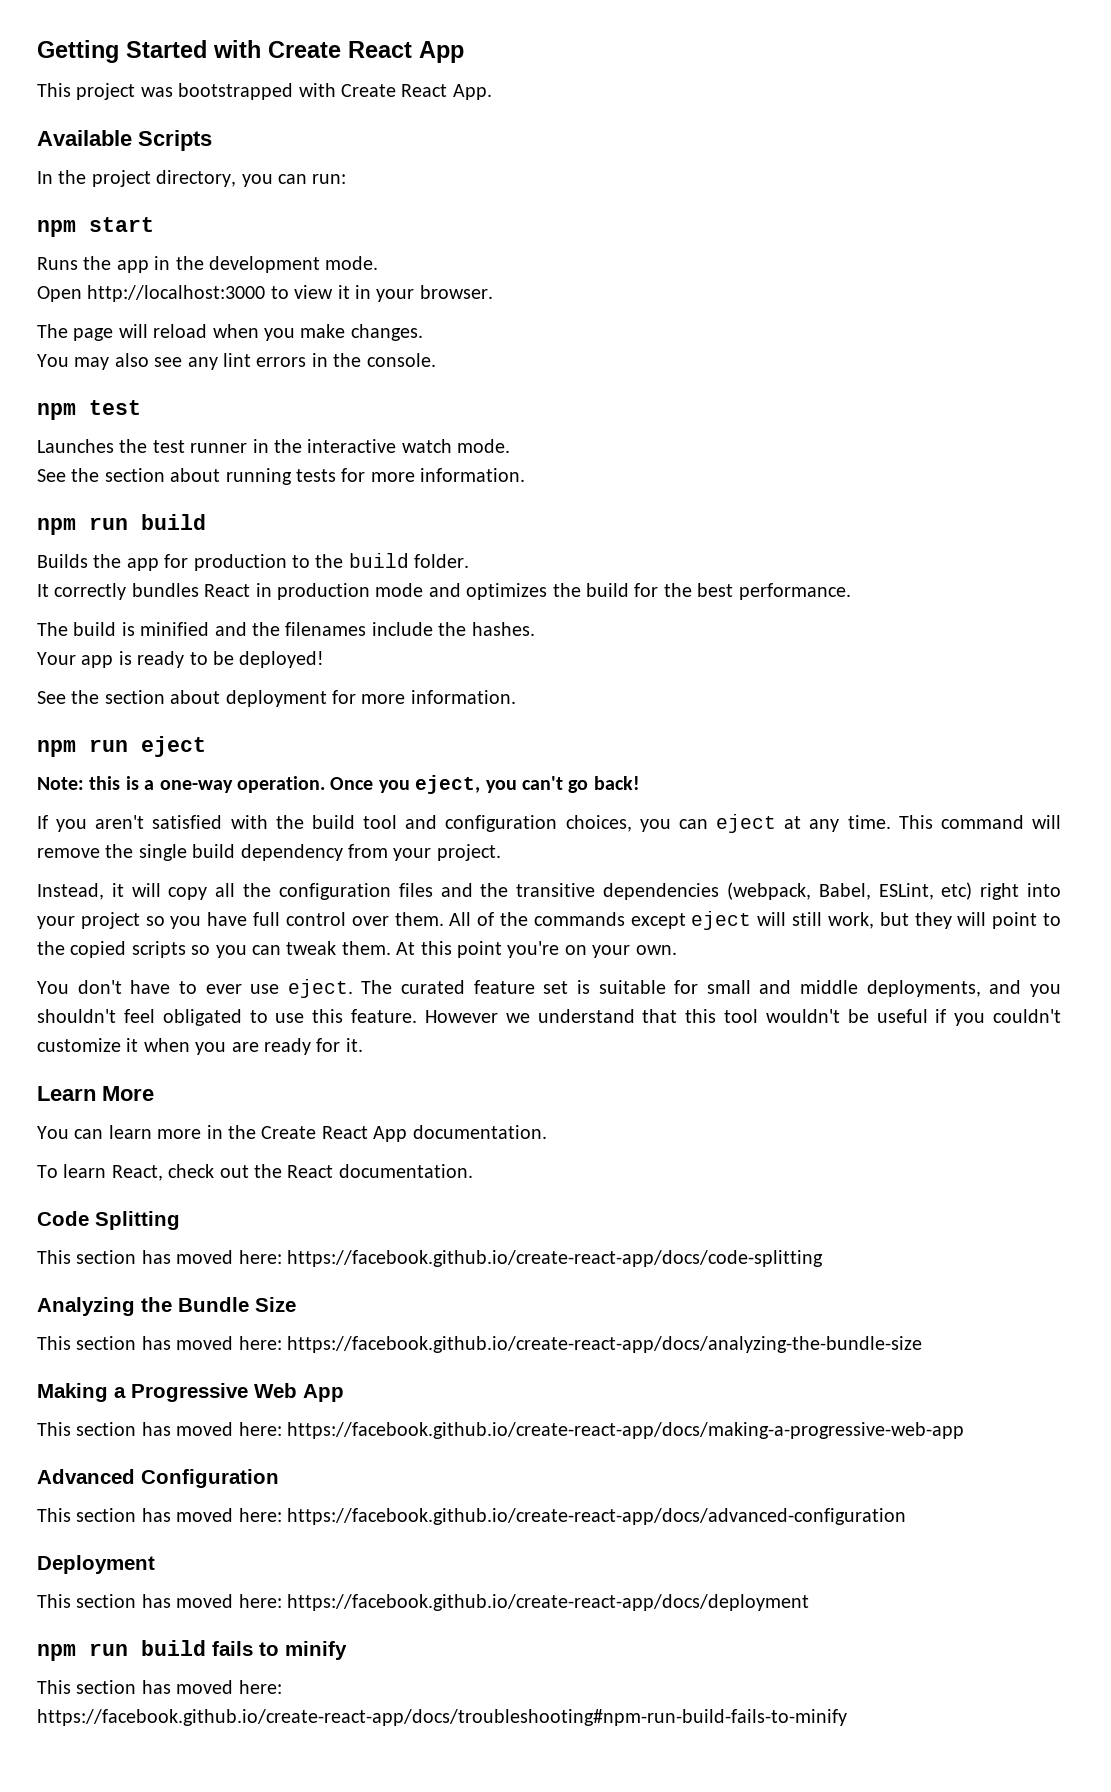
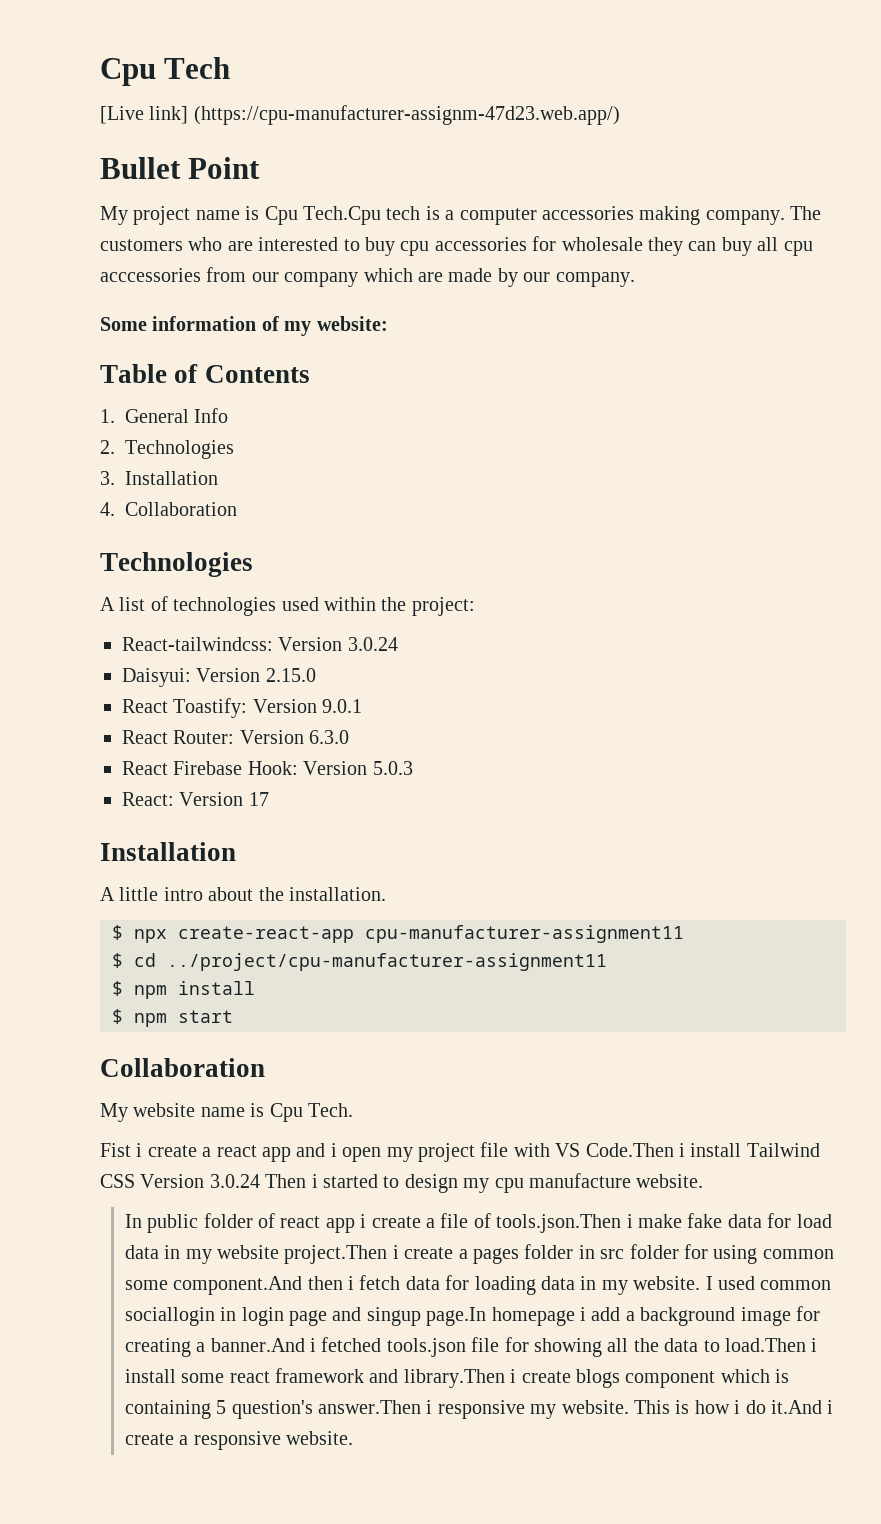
[37,40,464,63] [37,83,492,100] [37,130,212,151] [37,170,347,187] [37,217,154,237] [37,256,379,273] [37,285,493,302] [37,324,423,341] [37,353,436,370] [37,400,141,420] [37,439,511,453] [37,468,526,485] [37,514,206,535] [37,553,470,571] [37,583,851,600] [37,622,535,636] [37,651,325,668] [37,690,516,707] [37,736,206,757] [37,775,640,794] [37,814,1061,833] [37,844,501,861] [37,882,1062,900] [37,911,1062,930] [37,941,677,958] [37,979,1062,998] [37,1009,1062,1026] [37,1038,363,1055] [37,1086,154,1101] [37,1125,547,1142] [37,1164,473,1181] [37,1211,180,1230] [37,1250,823,1267] [37,1297,296,1316] [37,1336,922,1353] [37,1383,344,1402] [37,1422,964,1439] [37,1469,279,1488] [37,1508,906,1525] [37,1555,155,1574] [37,1594,809,1611] [37,1640,347,1661] [37,1680,282,1694] [37,1709,847,1726] Getting Started with Create React App // This project was bootstrapped with Create React App. // Available Scripts // In the project directory, you can run: // npm start // Runs the app in the development mode. // Open http://localhost:3000 to view it in your browser. // The page will reload when you make changes. // You may also see any lint errors in the console. // npm test // Launches the test runner in the interactive watch mode. // See the section about running tests for more information. // npm run build // Builds the app for production to the build folder. // It correctly bundles React in production mode and optimizes the build for the best performance. // The build is minified and the filenames include the hashes. // Your app is ready to be deployed! // See the section about deployment for more information. // npm run eject // Note: this is a one-way operation. Once you eject, you can't go back! // If you aren't satisfied with the build tool and configuration choices, you can eject at any time. This command will remove the single build dependency from your project. // Instead, it will copy all the configuration files and the transitive dependencies (webpack, Babel, ESLint, etc) right into your project so you have full control over them. All of the commands except eject will still work, but they will point to the copied scripts so you can tweak them. At this point you're on your own. // You don't have to ever use eject. The curated feature set is suitable for small and middle deployments, and you shouldn't feel obligated to use this feature. However we understand that this tool wouldn't be useful if you couldn't customize it when you are ready for it. // Learn More // You can learn more in the Create React App documentation. // To learn React, check out the React documentation. // Code Splitting // This section has moved here: https://facebook.github.io/create-react-app/docs/code-splitting // Analyzing the Bundle Size // This section has moved here: https://facebook.github.io/create-react-app/docs/analyzing-the-bundle-size // Making a Progressive Web App // This section has moved here: https://facebook.github.io/create-react-app/docs/making-a-progressive-web-app // Advanced Configuration // This section has moved here: https://facebook.github.io/create-react-app/docs/advanced-configuration // Deployment // This section has moved here: https://facebook.github.io/create-react-app/docs/deployment // npm run build fails to minify // This section has moved here: https://facebook.github.io/create-react-app/docs/troubleshooting#npm-run-build-fails-to-minify -> [100,57,231,86] [100,105,620,125] [100,157,261,179] [100,206,822,225] [100,236,813,256] [100,267,635,287] [100,316,388,336] [100,364,310,383] [100,408,229,423] [100,440,234,459] [100,471,218,485] [100,502,237,516] [100,552,253,577] [100,596,475,616] [122,637,398,651] [122,668,316,687] [122,698,363,718] [122,730,350,744] [122,761,413,775] [122,792,269,806] [100,842,236,861] [100,887,386,901] [112,925,684,943] [112,953,607,971] [112,981,255,999] [112,1009,233,1027] [100,1058,265,1077] [100,1103,353,1122] [100,1142,820,1162] [100,1173,704,1193] [124,1213,832,1233] [124,1244,834,1264] [124,1275,832,1295] [124,1306,820,1326] [124,1337,818,1357] [124,1368,790,1388] [124,1400,834,1419] [124,1431,353,1450] Cpu Tech // [Live link] (https://cpu-manufacturer-assignm-47d23.web.app/) // Bullet Point // My project name is Cpu Tech.Cpu tech is a computer accessories making company. The customers who are interested to buy cpu accessories for wholesale they can buy all cpu acccessories from our company which are made by our company. // Some information of my website: // Table of Contents // 1. General Info // 2. Technologies // 3. Installation // 4. Collaboration // Technologies // A list of technologies used within the project: // React-tailwindcss: Version 3.0.24 // Daisyui: Version 2.15.0 // React Toastify: Version 9.0.1 // React Router: Version 6.3.0 // React Firebase Hook: Version 5.0.3 // React: Version 17 // Installation // A little intro about the installation. // $ npx create-react-app cpu-manufacturer-assignment11 // $ cd ../project/cpu-manufacturer-assignment11 // $ npm install // $ npm start // Collaboration // My website name is Cpu Tech. // Fist i create a react app and i open my project file with VS Code.Then i install Tailwind CSS Version 3.0.24 Then i started to design my cpu manufacture website. // In public folder of react app i create a file of tools.json.Then i make fake data for load data in my website project.Then i create a pages folder in src folder for using common some component.And then i fetch data for loading data in my website. I used common sociallogin in login page and singup page.In homepage i add a background image for creating a banner.And i fetched tools.json file for showing all the data to load.Then i install some react framework and library.Then i create blogs component which is containing 5 question's answer.Then i responsive my website. This is how i do it.And i create a responsive website.

